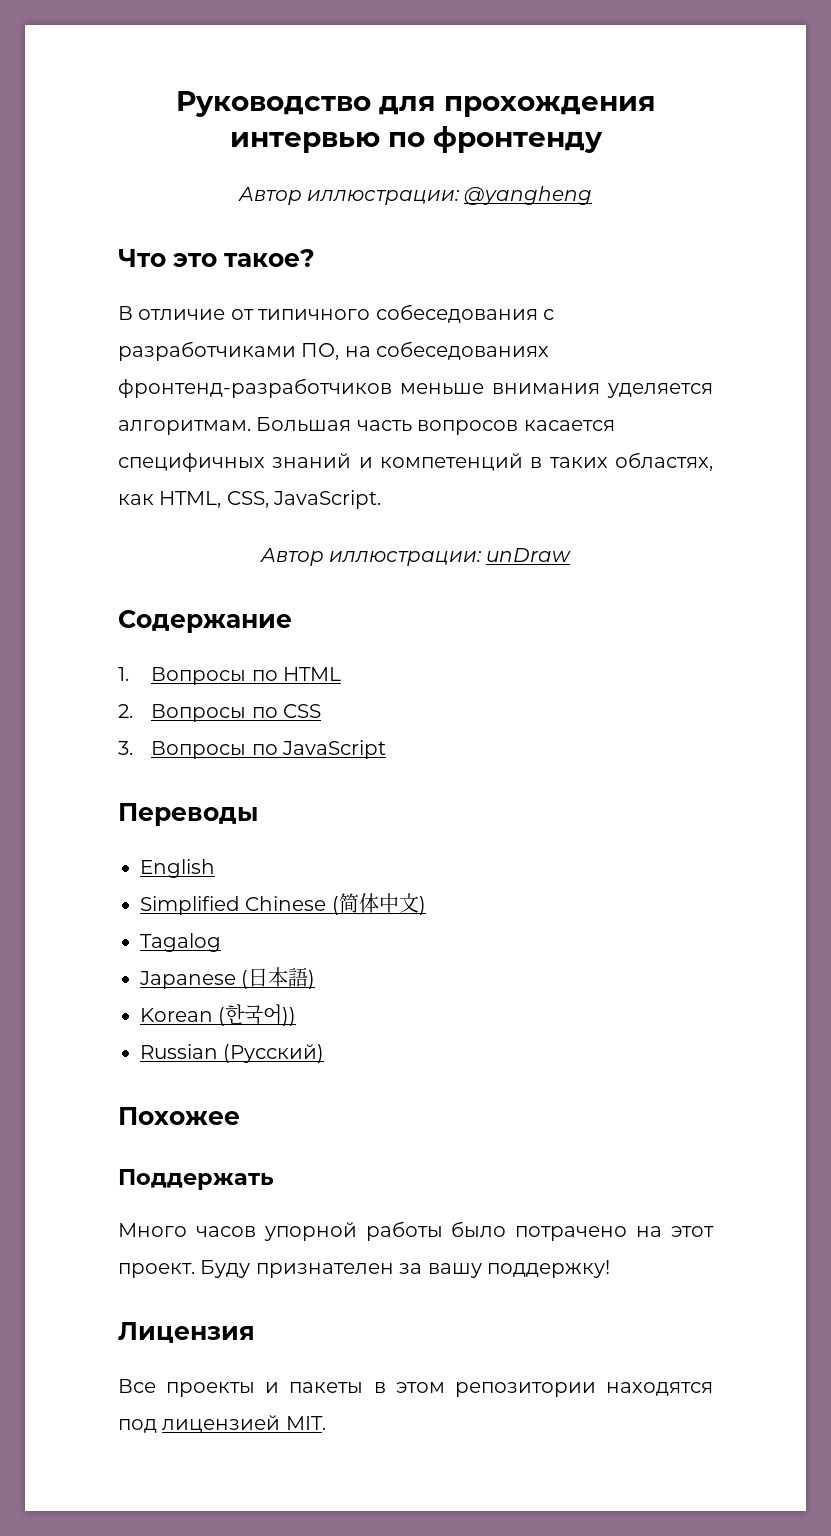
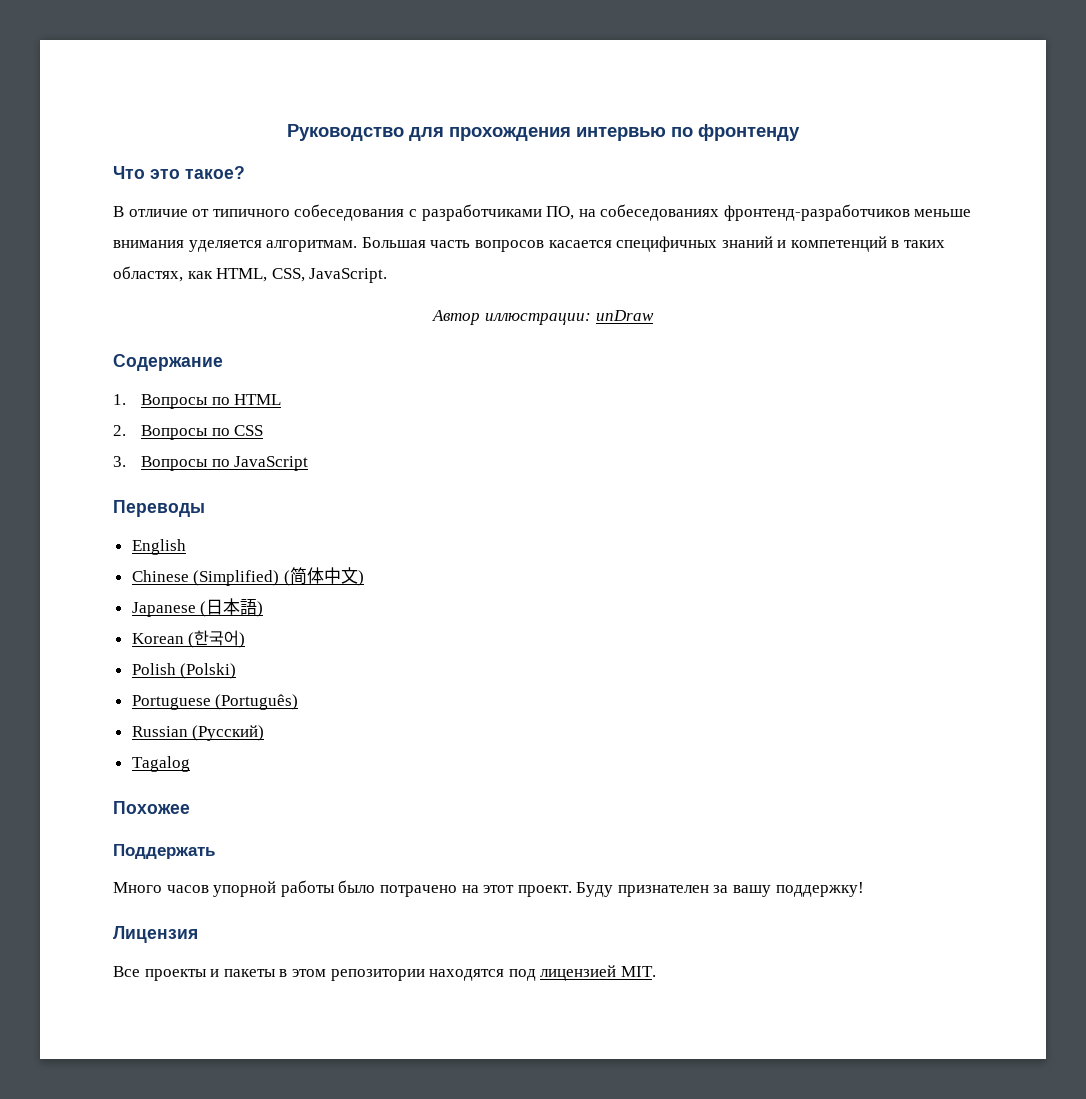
[237,186,593,205] // Автор иллюстрации: @yangheng -> (800, 132) none
[140,896,327,915] Simplified Chinese -> [131,570,280,586] Chinese (Simplified)
[140,933,221,952] // Tagalog -> (364, 578) none
[218,1004,297,1026] (한국어)) -> [188,630,246,648] [131,663,237,679] [131,694,299,710] (한국어) // Polish (Polski) // Portuguese (Português)
(325, 1053) none -> [131,756,190,772] // Tagalog

